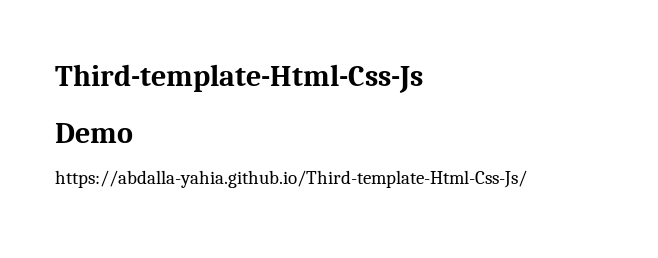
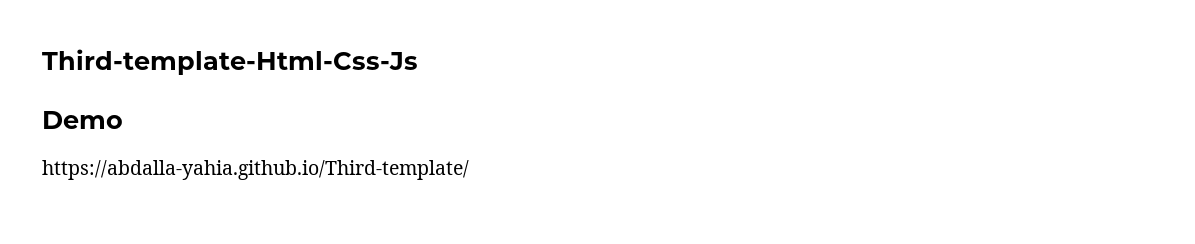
[55,170,527,188] https://abdalla-yahia.github.io/Third-template-Html-Css-Js/ -> [42,160,469,180] https://abdalla-yahia.github.io/Third-template/

